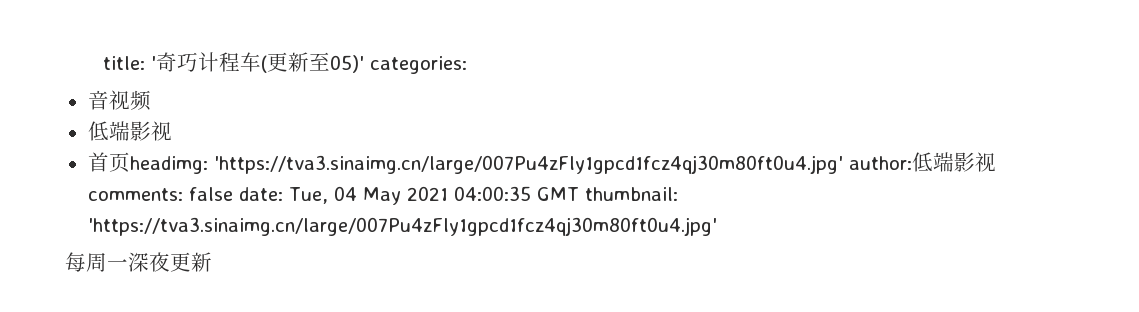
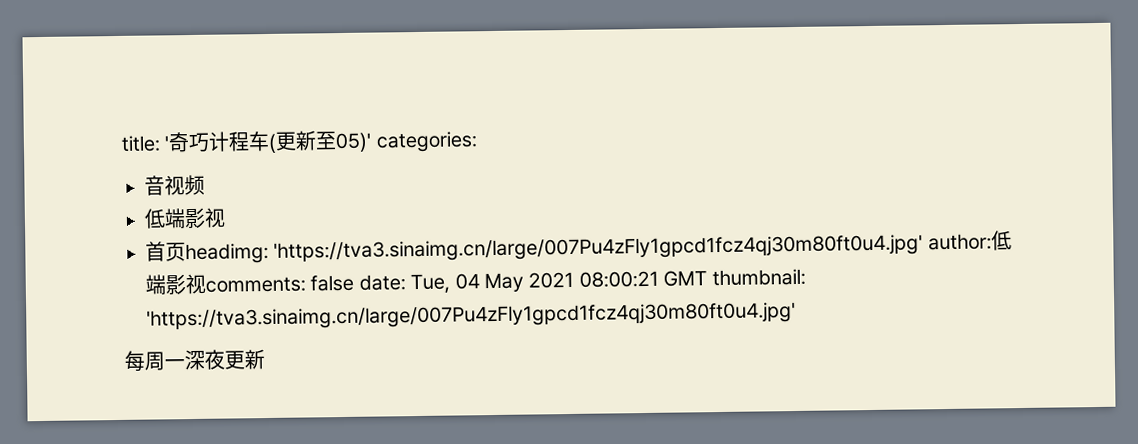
[453,186,531,201] 04:00:35 -> [578,270,659,288] 08:00:21

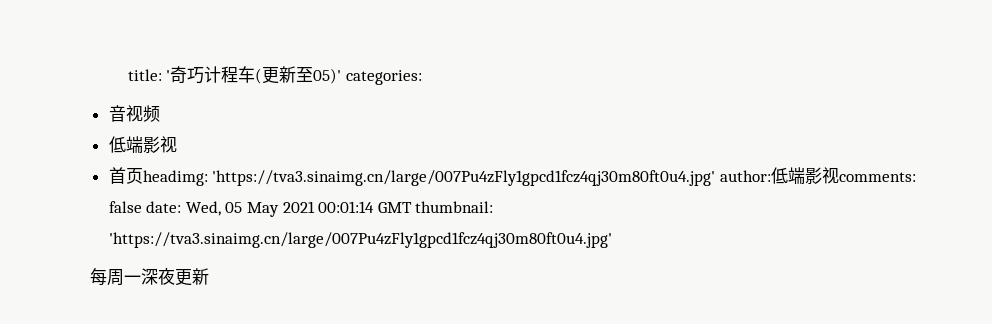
[410,273,480,295] Tue, 04 -> [185,201,243,216] Wed, 05
[578,270,659,288] 08:00:21 -> [318,201,375,213] 00:01:14

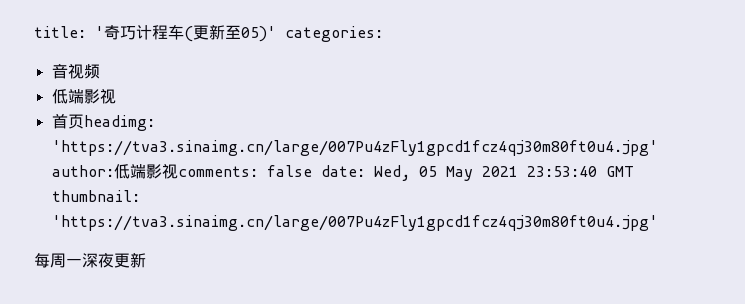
[318,201,375,213] 00:01:14 -> [526,166,597,177] 23:53:40

